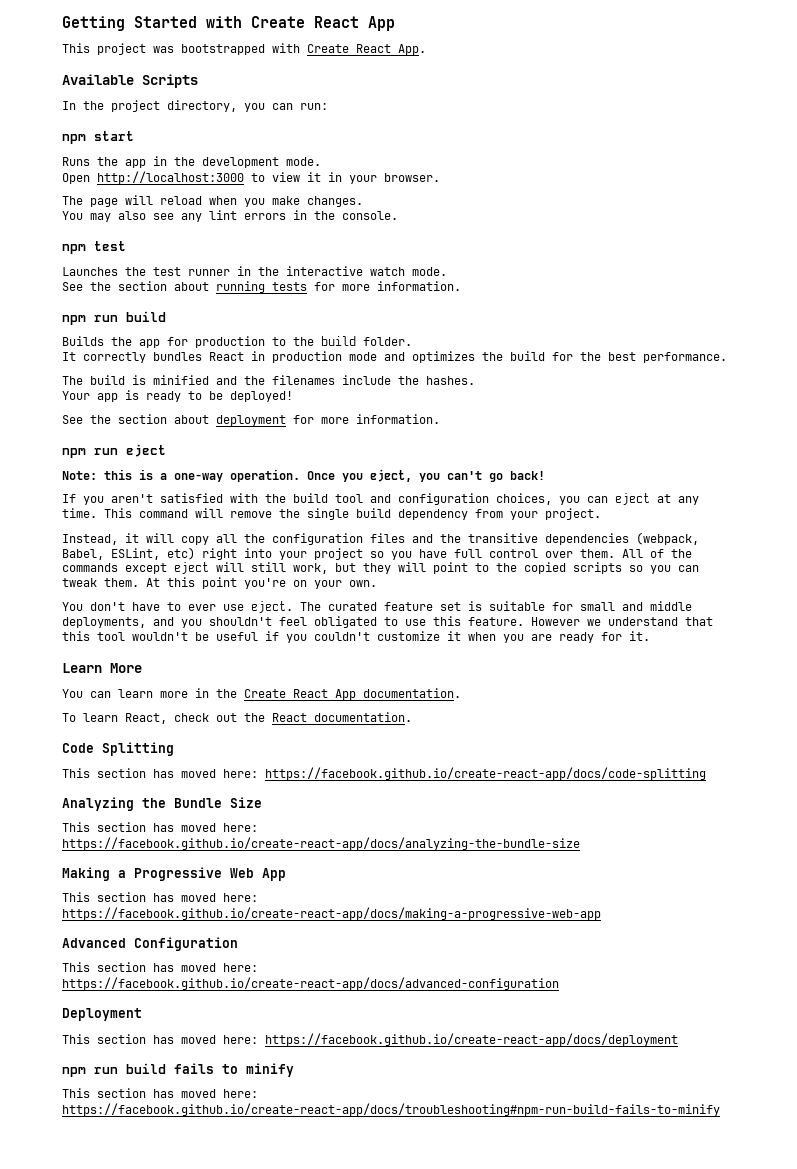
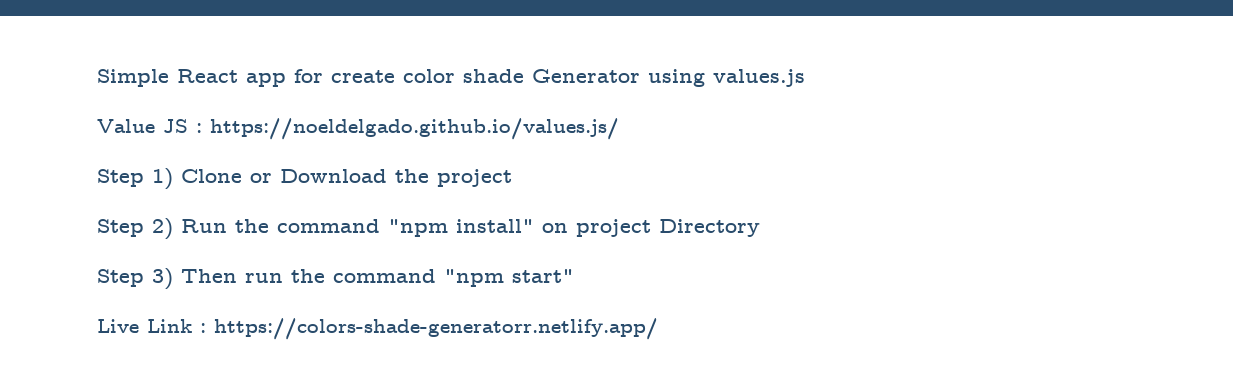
[62,16,395,31] [62,43,426,55] [62,74,198,88] [62,100,328,112] [62,131,134,144] [62,156,321,168] [62,171,440,184] [62,195,363,207] [62,210,398,222] [62,241,126,254] [62,266,447,276] [62,281,461,293] [62,311,166,325] [62,336,412,348] [62,351,727,363] [62,375,475,385] [62,390,293,402] [62,414,440,426] [62,444,166,458] [62,469,545,482] [62,493,699,505] [62,508,601,520] [62,532,699,545] [62,547,692,560] [62,562,699,574] [62,577,377,589] [62,601,692,613] [62,616,713,628] [62,631,650,643] [62,663,142,673] [62,688,461,700] [62,712,412,724] [62,742,174,756] [62,767,706,780] [62,797,262,811] [62,822,258,832] [62,837,580,850] [62,867,286,881] [62,892,258,902] [62,907,601,920] [62,937,238,951] [62,962,258,972] [62,977,559,990] [62,1008,142,1021] [62,1033,678,1046] [62,1063,294,1077] [62,1088,258,1098] [62,1103,720,1116] Getting Started with Create React App // This project was bootstrapped with Create React App. // Available Scripts // In the project directory, you can run: // npm start // Runs the app in the development mode. // Open http://localhost:3000 to view it in your browser. // The page will reload when you make changes. // You may also see any lint errors in the console. // npm test // Launches the test runner in the interactive watch mode. // See the section about running tests for more information. // npm run build // Builds the app for production to the build folder. // It correctly bundles React in production mode and optimizes the build for the best performance. // The build is minified and the filenames include the hashes. // Your app is ready to be deployed! // See the section about deployment for more information. // npm run eject // Note: this is a one-way operation. Once you eject, you can't go back! // If you aren't satisfied with the build tool and configuration choices, you can eject at any time. This command will remove the single build dependency from your project. // Instead, it will copy all the configuration files and the transitive dependencies (webpack, Babel, ESLint, etc) right into your project so you have full control over them. All of the commands except eject will still work, but they will point to the copied scripts so you can tweak them. At this point you're on your own. // You don't have to ever use eject. The curated feature set is suitable for small and middle deployments, and you shouldn't feel obligated to use this feature. However we understand that this tool wouldn't be useful if you couldn't customize it when you are ready for it. // Learn More // You can learn more in the Create React App documentation. // To learn React, check out the React documentation. // Code Splitting // This section has moved here: https://facebook.github.io/create-react-app/docs/code-splitting // Analyzing the Bundle Size // This section has moved here: https://facebook.github.io/create-react-app/docs/analyzing-the-bundle-size // Making a Progressive Web App // This section has moved here: https://facebook.github.io/create-react-app/docs/making-a-progressive-web-app // Advanced Configuration // This section has moved here: https://facebook.github.io/create-react-app/docs/advanced-configuration // Deployment // This section has moved here: https://facebook.github.io/create-react-app/docs/deployment // npm run build fails to minify // This section has moved here: https://facebook.github.io/create-react-app/docs/troubleshooting#npm-run-build-fails-to-minify -> [97,69,805,87] [97,118,619,140] [97,168,512,190] [97,218,760,240] [97,268,574,290] [97,318,658,340] Simple React app for create color shade Generator using values.js // Value JS : https://noeldelgado.github.io/values.js/ // Step 1) Clone or Download the project // Step 2) Run the command "npm install" on project Directory // Step 3) Then run the command "npm start" // Live Link : https://colors-shade-generatorr.netlify.app/

